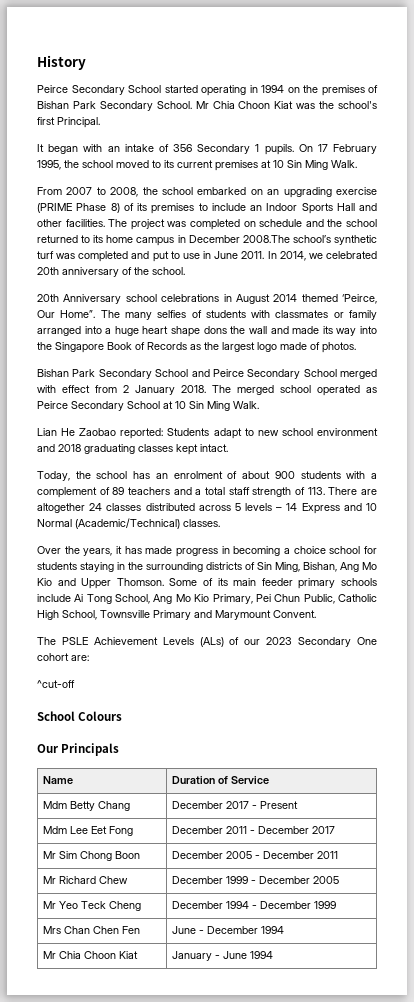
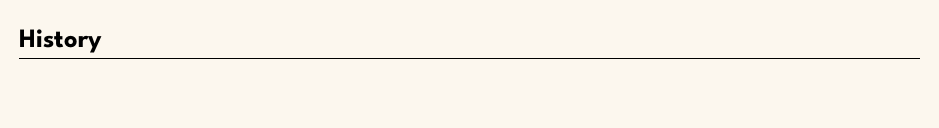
[37,85,378,96] [37,101,377,111] [37,117,100,128] [37,144,378,155] [37,160,357,171] [37,187,377,198] [37,203,377,214] [37,219,377,230] [37,235,377,246] [37,251,377,262] [37,267,185,277] [37,294,377,304] [37,310,378,320] [37,326,378,337] [37,342,356,353] [37,369,377,379] [37,385,377,396] [37,401,259,411] [37,428,378,439] [37,444,228,455] [37,471,377,481] [37,487,377,498] [37,503,378,514] [37,518,220,529] [37,546,378,557] [37,562,377,572] [37,578,377,589] [37,594,378,604] [37,610,316,620] [37,637,377,647] [37,653,89,661] [37,680,75,688] [37,711,123,721] [37,743,120,756] [43,776,74,784] [172,776,270,784] [43,801,131,811] [172,801,299,809] [43,826,134,836] [172,826,336,834] [43,851,141,861] [172,851,339,859] [43,876,129,884] [172,876,340,884] [43,901,142,911] [172,901,337,909] [43,926,141,934] [172,926,285,934] [43,951,139,959] [172,951,274,961] // Peirce Secondary School started operating in 1994 on the premises of Bishan Park Secondary School. Mr Chia Choon Kiat was the school's first Principal. // It began with an intake of 356 Secondary 1 pupils. On 17 February 1995, the school moved to its current premises at 10 Sin Ming Walk. // From 2007 to 2008, the school embarked on an upgrading exercise (PRIME Phase 8) of its premises to include an Indoor Sports Hall and other facilities. The project was completed on schedule and the school returned to its home campus in December 2008.The school’s synthetic turf was completed and put to use in June 2011. In 2014, we celebrated 20th anniversary of the school. // 20th Anniversary school celebrations in August 2014 themed ‘Peirce, Our Home”. The many selfies of students with classmates or family arranged into a huge heart shape dons the wall and made its way into the Singapore Book of Records as the largest logo made of photos. // Bishan Park Secondary School and Peirce Secondary School merged with effect from 2 January 2018. The merged school operated as Peirce Secondary School at 10 Sin Ming Walk. // Lian He Zaobao reported: Students adapt to new school environment and 2018 graduating classes kept intact. // Today, the school has an enrolment of about 900 students with a complement of 89 teachers and a total staff strength of 113. There are altogether 24 classes distributed across 5 levels – 14 Express and 10 Normal (Academic/Technical) classes. // Over the years, it has made progress in becoming a choice school for students staying in the surrounding districts of Sin Ming, Bishan, Ang Mo Kio and Upper Thomson. Some of its main feeder primary schools include Ai Tong School, Ang Mo Kio Primary, Pei Chun Public, Catholic High School, Townsville Primary and Marymount Convent. // The PSLE Achievement Levels (ALs) of our 2023 Secondary One cohort are: // ^cut-off // School Colours // Our Principals // Name | Duration of Service // Mdm Betty Chang | December 2017 - Present // Mdm Lee Eet Fong | December 2011 - December 2017 // Mr Sim Chong Boon | December 2005 - December 2011 // Mr Richard Chew | December 1999 - December 2005 // Mr Yeo Teck Cheng | December 1994 - December 1999 // Mrs Chan Chen Fen | June - December 1994 // Mr Chia Choon Kiat | January - June 1994 -> (102, 41) none

